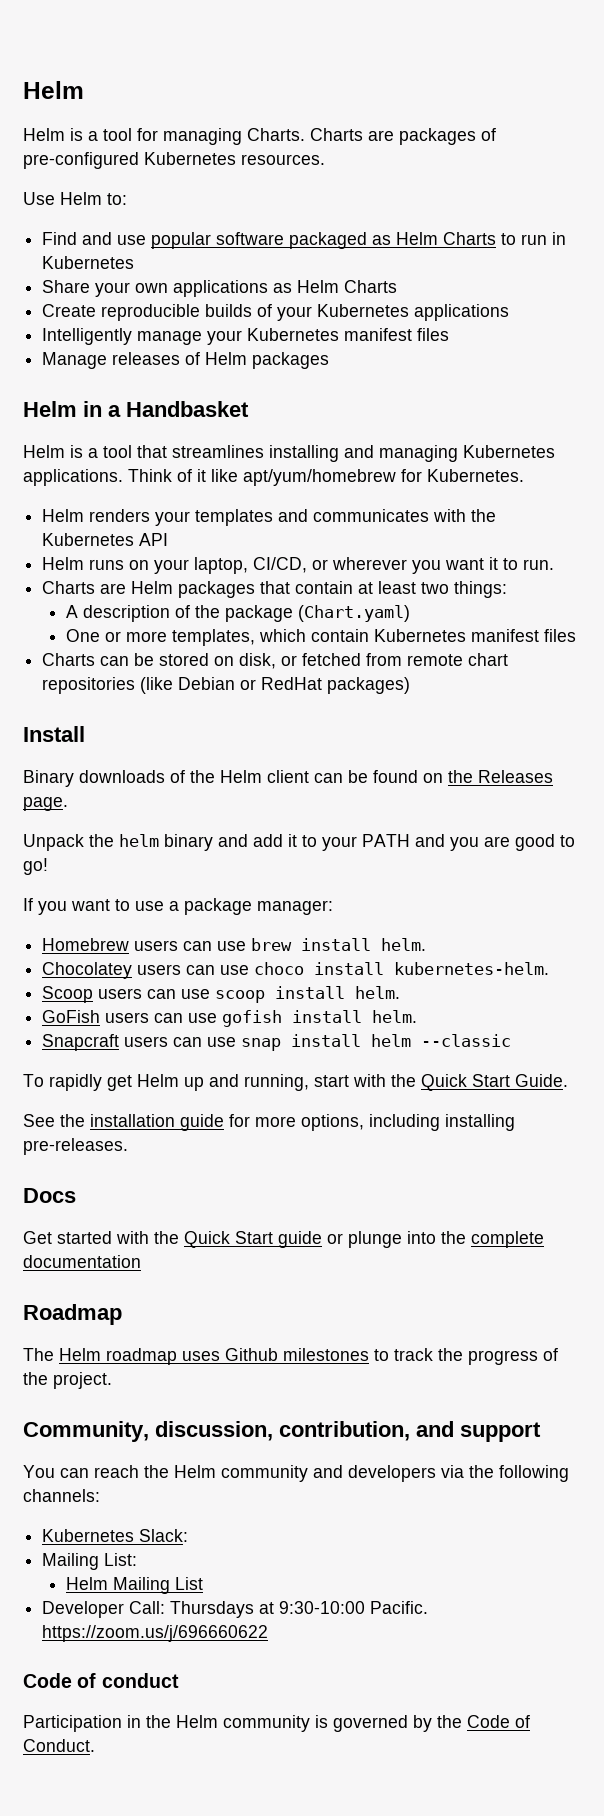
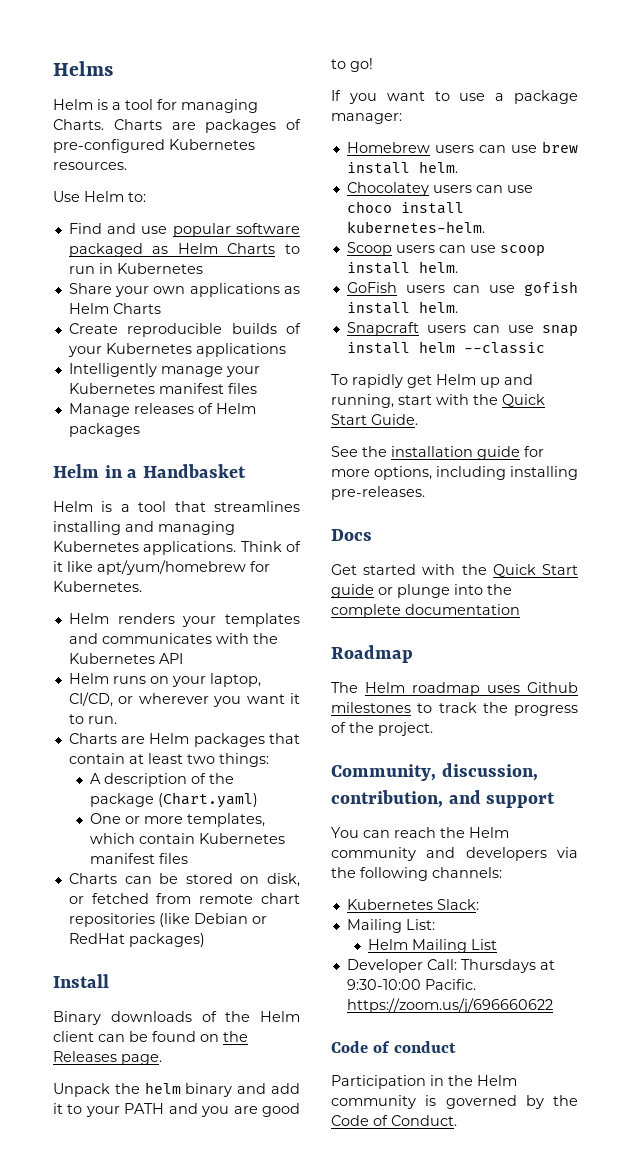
[23,81,84,99] Helm -> [53,61,113,76] Helms

